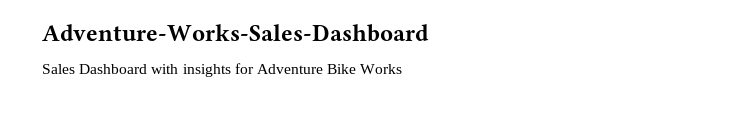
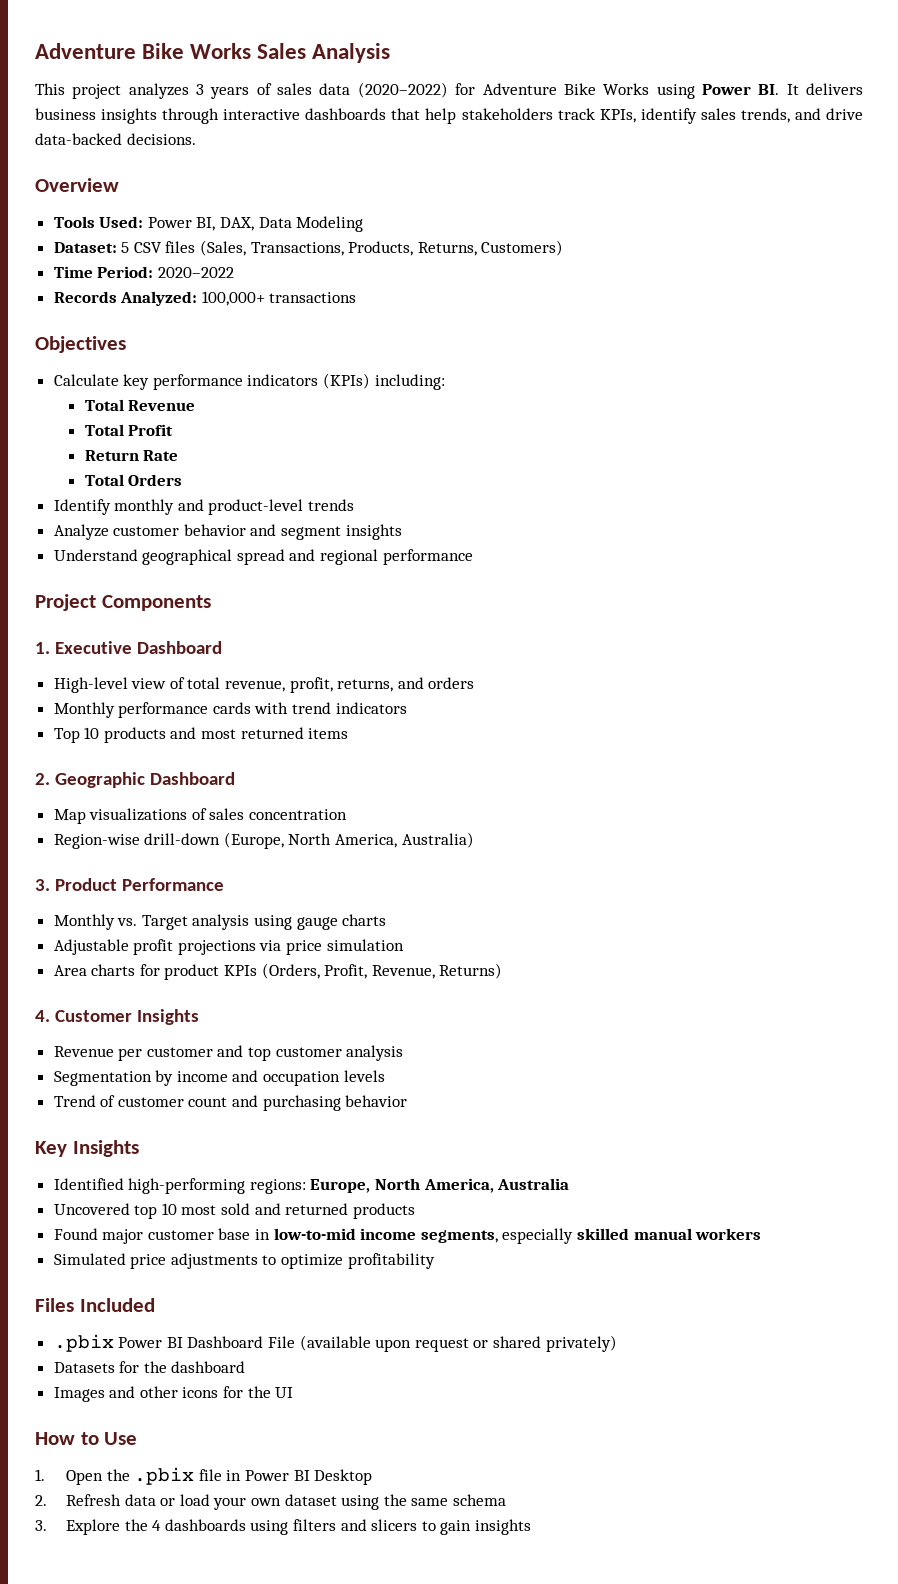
[42,24,429,42] [42,63,403,77] Adventure-Works-Sales-Dashboard // Sales Dashboard with insights for Adventure Bike Works -> [35,43,391,63] [35,82,864,99] [35,108,863,124] [35,133,196,145] [35,178,119,192] [53,216,364,232] [53,240,564,256] [53,266,234,278] [53,291,357,306] [35,336,126,353] [53,373,445,390] [84,399,196,411] [84,424,174,436] [84,450,179,461] [84,474,183,486] [53,499,355,515] [53,524,402,540] [53,549,473,565] [35,594,211,611] [35,641,223,654] [53,677,475,693] [53,702,407,718] [53,727,349,743] [35,772,236,788] [53,808,348,824] [53,832,474,849] [35,878,225,891] [53,914,387,930] [53,939,404,955] [53,963,503,980] [35,1009,200,1025] [53,1045,404,1061] [53,1070,385,1086] [53,1095,408,1111] [35,1140,139,1157] [53,1178,570,1194] [53,1203,415,1219] [53,1228,762,1244] [53,1253,435,1269] [35,1298,155,1312] [53,1334,617,1352] [53,1361,246,1373] [53,1386,294,1402] [35,1432,138,1445] [35,1467,373,1485] [35,1494,506,1510] [35,1519,531,1535] Adventure Bike Works Sales Analysis // This project analyzes 3 years of sales data (2020–2022) for Adventure Bike Works using Power BI. It delivers business insights through interactive dashboards that help stakeholders track KPIs, identify sales trends, and drive data-backed decisions. // Overview // Tools Used: Power BI, DAX, Data Modeling // Dataset: 5 CSV files (Sales, Transactions, Products, Returns, Customers) // Time Period: 2020–2022 // Records Analyzed: 100,000+ transactions // Objectives // Calculate key performance indicators (KPIs) including: // Total Revenue // Total Profit // Return Rate // Total Orders // Identify monthly and product-level trends // Analyze customer behavior and segment insights // Understand geographical spread and regional performance // Project Components // 1. Executive Dashboard // High-level view of total revenue, profit, returns, and orders // Monthly performance cards with trend indicators // Top 10 products and most returned items // 2. Geographic Dashboard // Map visualizations of sales concentration // Region-wise drill-down (Europe, North America, Australia) // 3. Product Performance // Monthly vs. Target analysis using gauge charts // Adjustable profit projections via price simulation // Area charts for product KPIs (Orders, Profit, Revenue, Returns) // 4. Customer Insights // Revenue per customer and top customer analysis // Segmentation by income and occupation levels // Trend of customer count and purchasing behavior // Key Insights // Identified high-performing regions: Europe, North America, Australia // Uncovered top 10 most sold and returned products // Found major customer base in low-to-mid income segments, especially skilled manual workers // Simulated price adjustments to optimize profitability // Files Included // .pbix Power BI Dashboard File (available upon request or shared privately) // Datasets for the dashboard // Images and other icons for the UI // How to Use // 1. Open the .pbix file in Power BI Desktop // 2. Refresh data or load your own dataset using the same schema // 3. Explore the 4 dashboards using filters and slicers to gain insights

